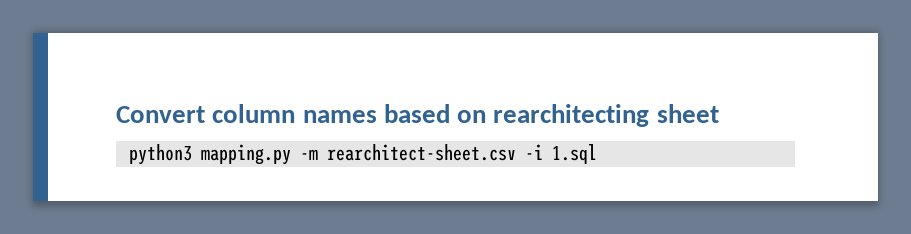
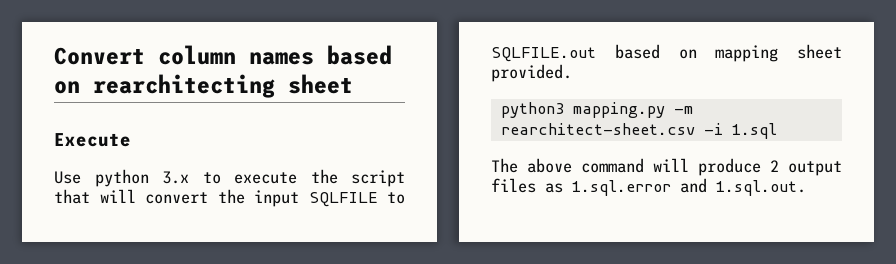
(719, 113) none -> [54,133,131,147] [54,169,405,187] [54,189,405,207] [491,44,842,62] [491,64,572,82] // Execute // Use python 3.x to execute the script that will convert the input SQLFILE to SQLFILE.out based on mapping sheet provided.
(597, 154) none -> [491,158,842,176] [491,178,806,196] // The above command will produce 2 output files as 1.sql.error and 1.sql.out.

